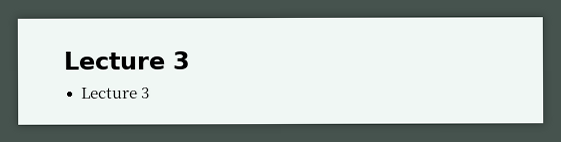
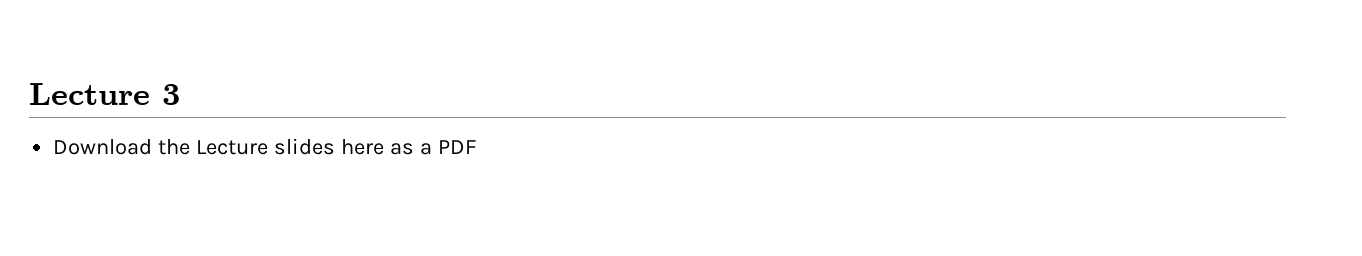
[80,87,150,99] Lecture 3 -> [53,138,477,155] Download the Lecture slides here as a PDF

